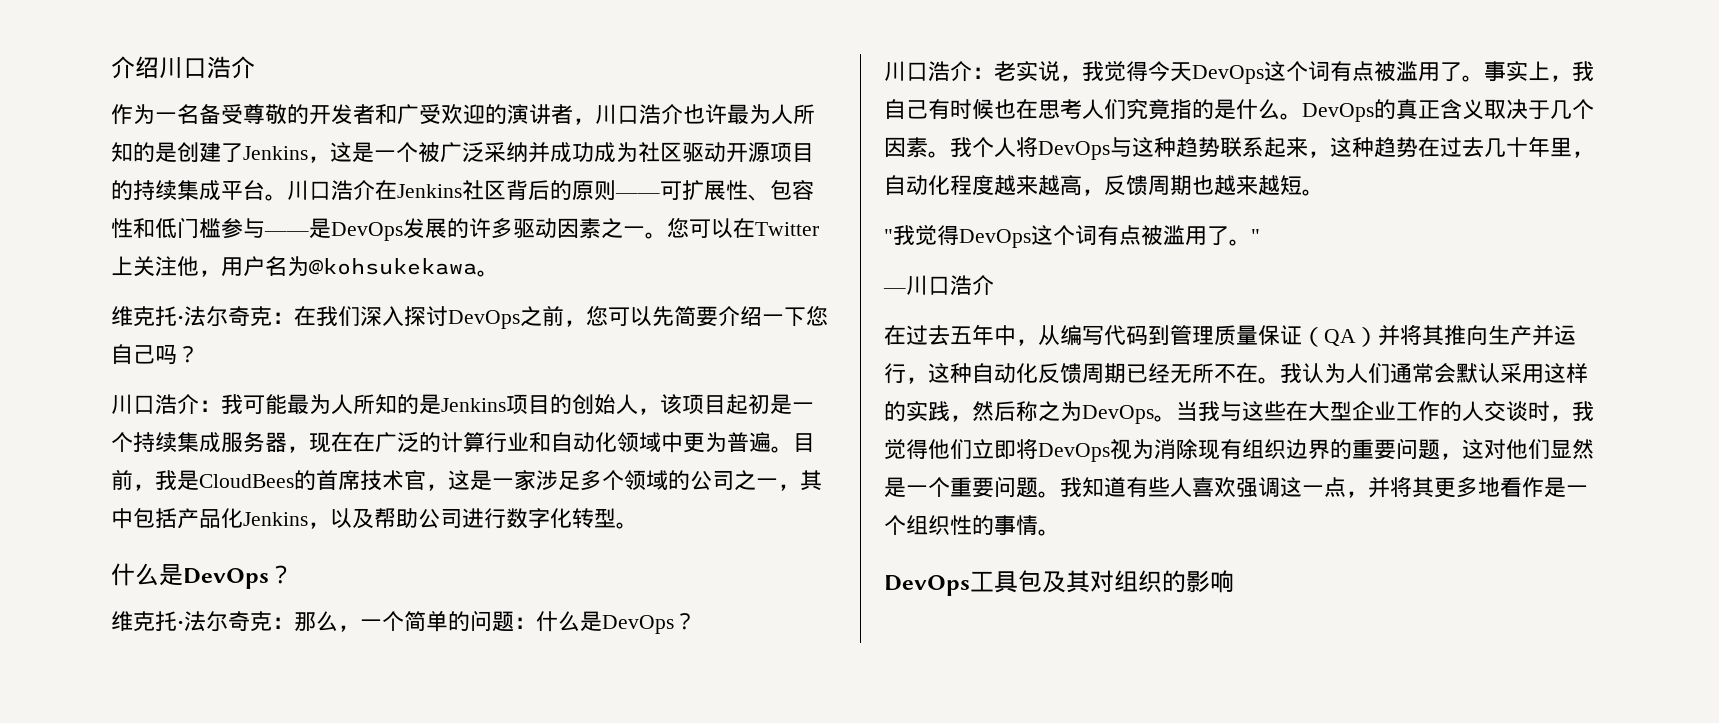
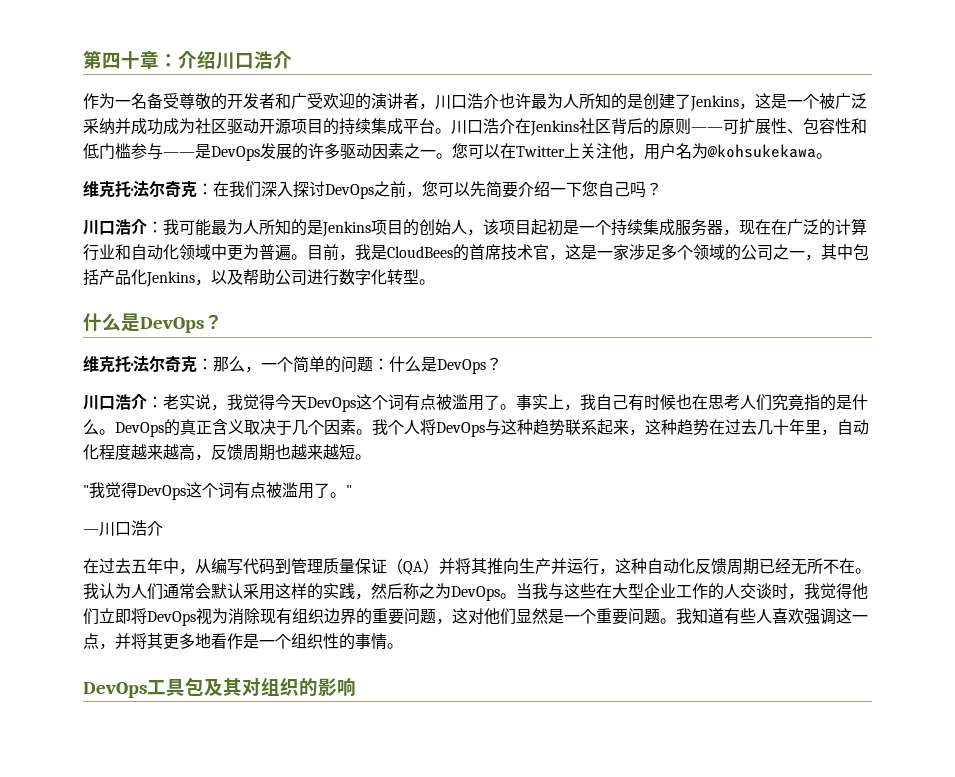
(111, 67) none -> [83,50,178,69] 第四十章：

